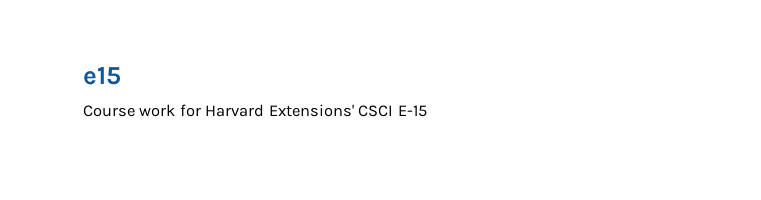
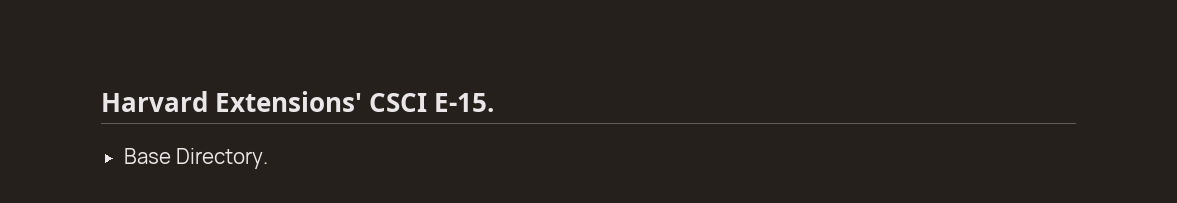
[83,67,121,85] [83,104,427,117] e15 // Course work for Harvard Extensions' CSCI E-15 -> [101,91,495,112] [123,148,269,169] Harvard Extensions' CSCI E-15. // Base Directory.

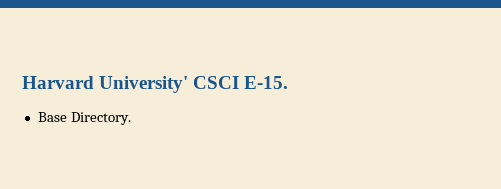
[215,91,363,112] Extensions' -> [99,76,189,93] University'

